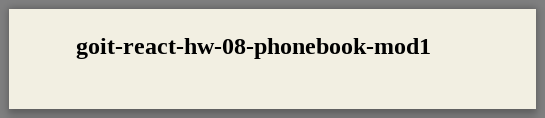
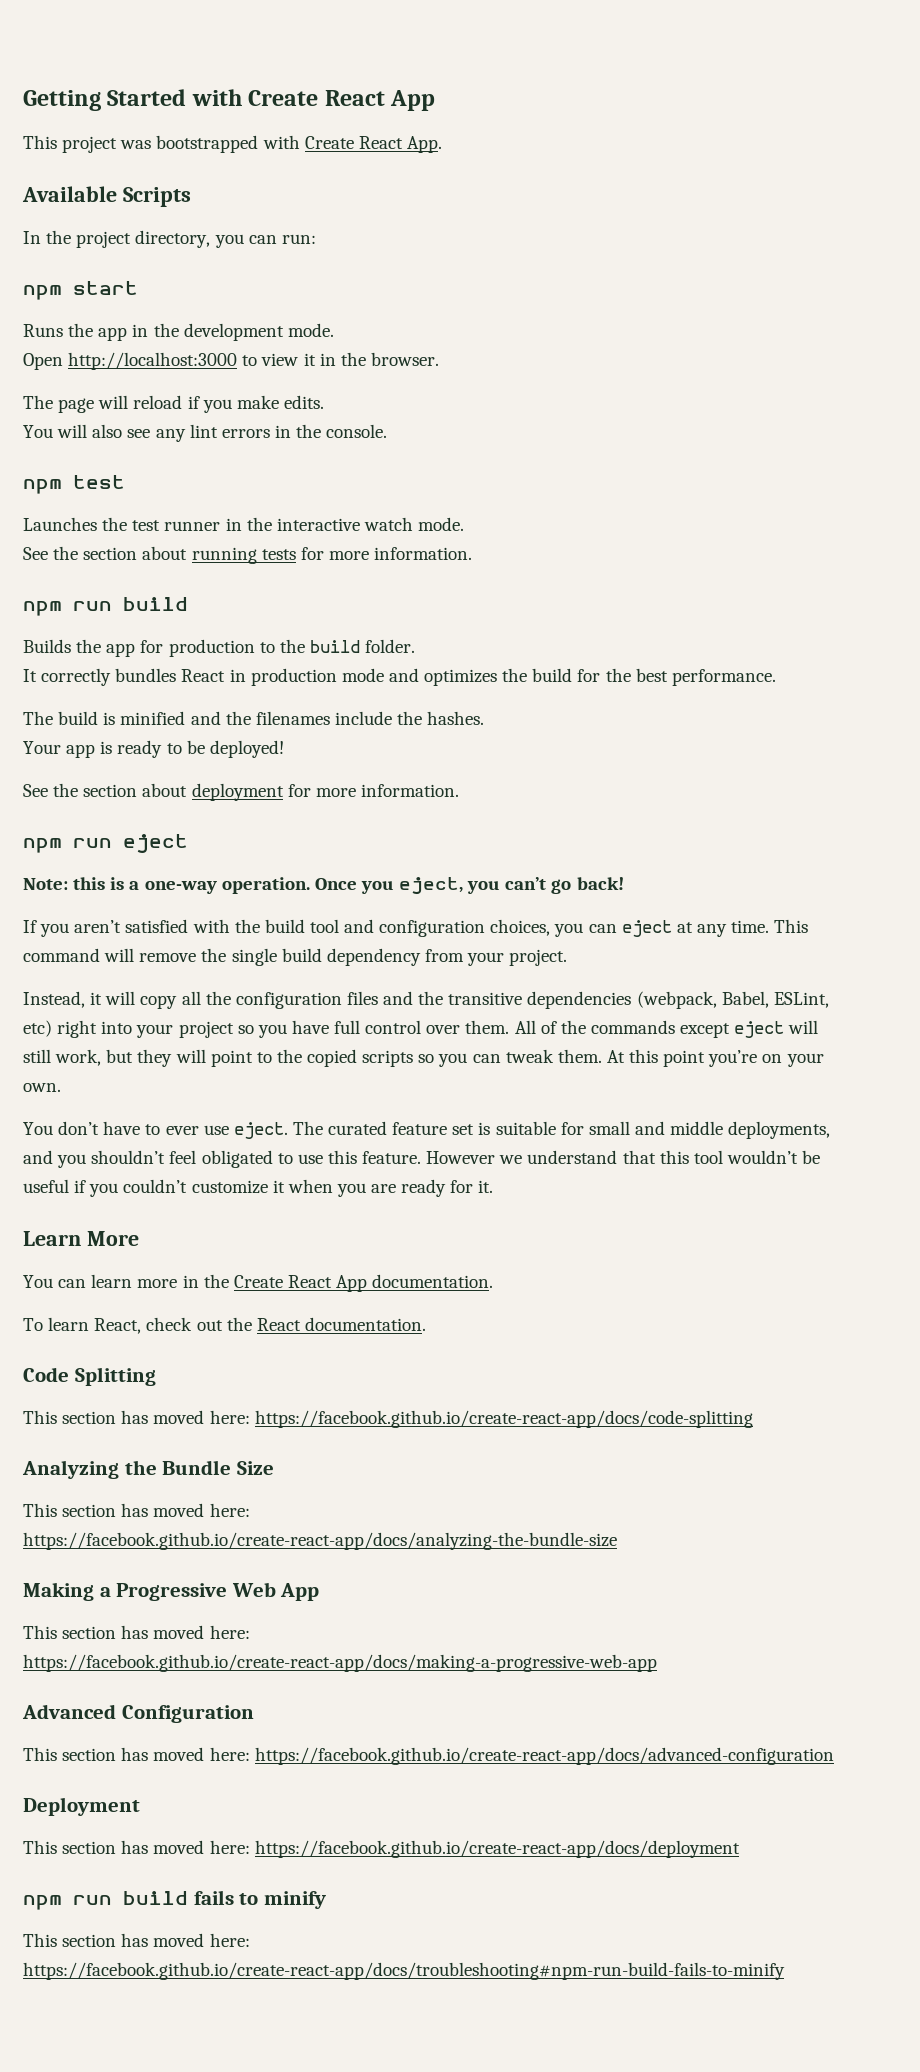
[76,38,431,59] goit-react-hw-08-phonebook-mod1 -> [23,89,436,111] [23,135,442,153] [22,186,191,207] [23,230,316,248] [23,281,138,300] [23,323,334,341] [23,352,439,370] [23,395,324,413] [23,424,388,442] [23,475,125,494] [23,517,465,531] [23,546,473,564] [23,597,188,616] [23,639,416,657] [23,668,776,686] [23,711,485,725] [23,740,284,758] [23,783,459,801] [23,834,188,853] [23,877,624,895] [23,919,809,937] [23,948,568,966] [23,991,829,1009] [23,1020,819,1038] [23,1049,824,1067] [23,1083,61,1092] [23,1121,831,1139] [23,1150,821,1168] [23,1179,494,1197] [23,1231,139,1246] [23,1274,494,1292] [23,1317,426,1334] [23,1367,156,1386] [23,1410,753,1428] [22,1460,274,1479] [23,1503,250,1517] [23,1532,617,1550] [23,1582,320,1601] [23,1625,250,1639] [23,1654,657,1672] [22,1704,254,1723] [23,1747,834,1765] [23,1797,140,1816] [23,1840,740,1858] [23,1890,326,1910] [23,1933,250,1947] [23,1962,785,1980] Getting Started with Create React App // This project was bootstrapped with Create React App. // Available Scripts // In the project directory, you can run: // npm start // Runs the app in the development mode. // Open http://localhost:3000 to view it in the browser. // The page will reload if you make edits. // You will also see any lint errors in the console. // npm test // Launches the test runner in the interactive watch mode. // See the section about running tests for more information. // npm run build // Builds the app for production to the build folder. // It correctly bundles React in production mode and optimizes the build for the best performance. // The build is minified and the filenames include the hashes. // Your app is ready to be deployed! // See the section about deployment for more information. // npm run eject // Note: this is a one-way operation. Once you eject, you can’t go back! // If you aren’t satisfied with the build tool and configuration choices, you can eject at any time. This command will remove the single build dependency from your project. // Instead, it will copy all the configuration files and the transitive dependencies (webpack, Babel, ESLint, etc) right into your project so you have full control over them. All of the commands except eject will still work, but they will point to the copied scripts so you can tweak them. At this point you’re on your own. // You don’t have to ever use eject. The curated feature set is suitable for small and middle deployments, and you shouldn’t feel obligated to use this feature. However we understand that this tool wouldn’t be useful if you couldn’t customize it when you are ready for it. // Learn More // You can learn more in the Create React App documentation. // To learn React, check out the React documentation. // Code Splitting // This section has moved here: https://facebook.github.io/create-react-app/docs/code-splitting // Analyzing the Bundle Size // This section has moved here: https://facebook.github.io/create-react-app/docs/analyzing-the-bundle-size // Making a Progressive Web App // This section has moved here: https://facebook.github.io/create-react-app/docs/making-a-progressive-web-app // Advanced Configuration // This section has moved here: https://facebook.github.io/create-react-app/docs/advanced-configuration // Deployment // This section has moved here: https://facebook.github.io/create-react-app/docs/deployment // npm run build fails to minify // This section has moved here: https://facebook.github.io/create-react-app/docs/troubleshooting#npm-run-build-fails-to-minify

